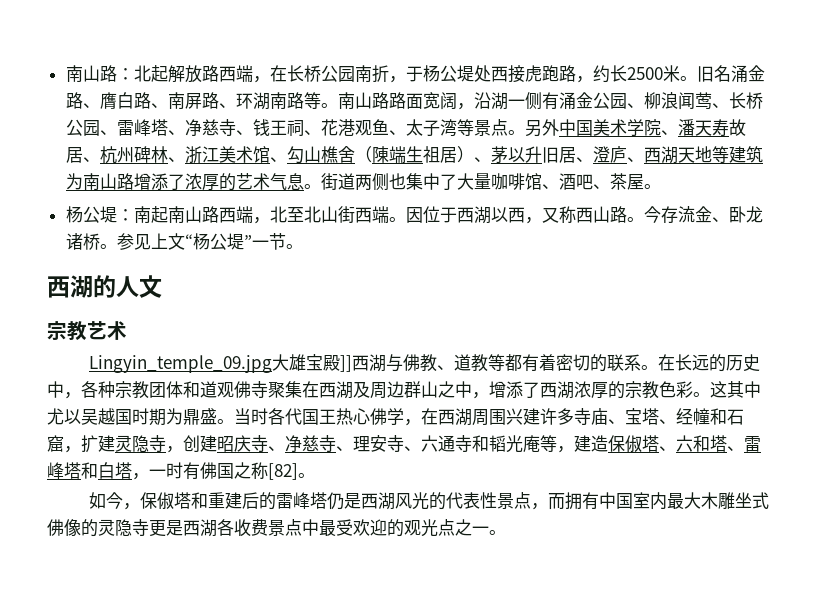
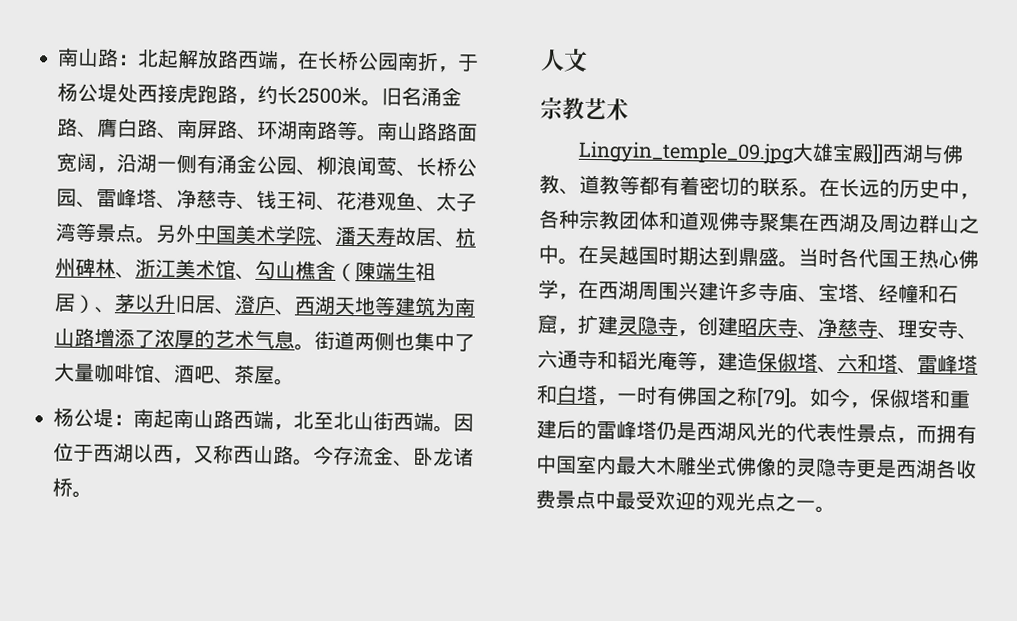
[116,233,303,250] [47,275,116,298] 参见上文“杨公堤”一节。 // 西湖的 -> (93, 494) //
[472,381,761,399] [47,408,81,425] ，增添了西湖浓厚的宗教色彩。这其中尤以 -> [558,244,599,265] 。在
[166,408,183,425] 为 -> [698,246,739,266] 达到
[268,463,315,480] [82]。 // -> [756,387,810,409] [79]。

